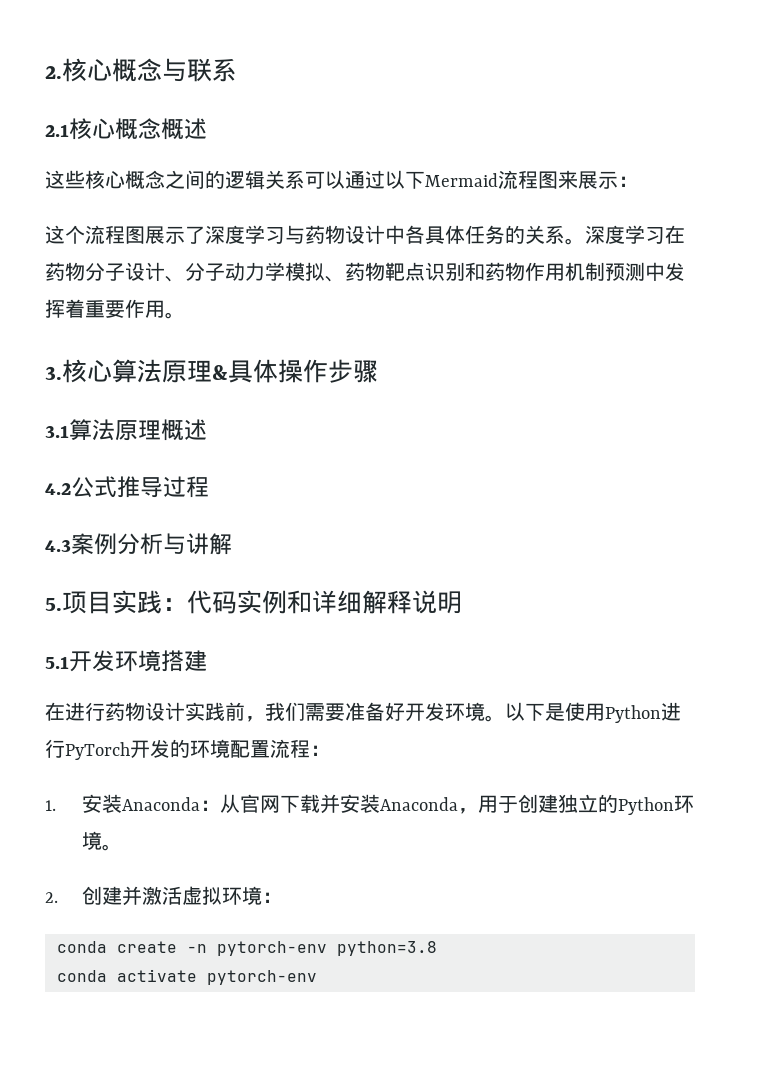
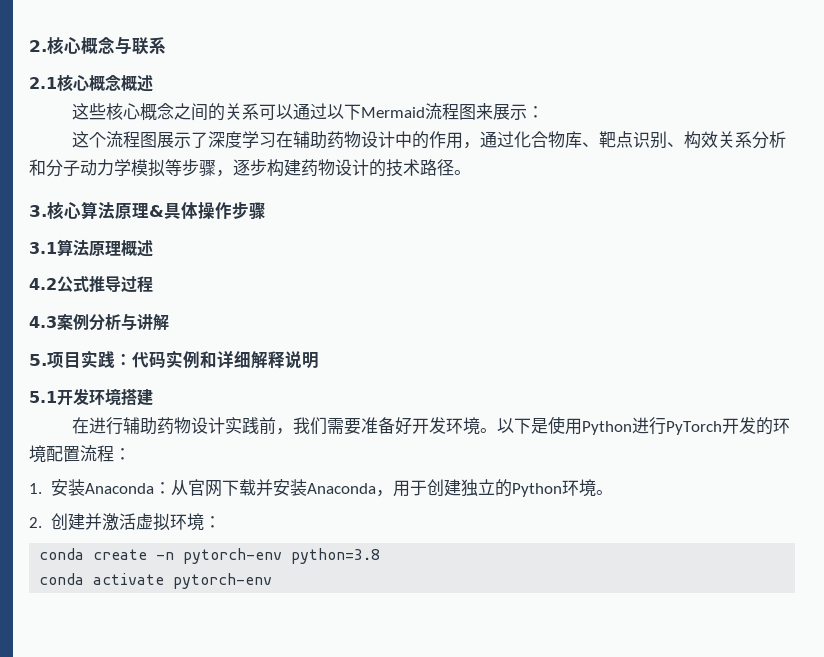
[225,170,265,190] 逻辑 -> (225, 112) none
[285,225,305,244] 与 -> [275,131,327,149] 在辅助
[405,225,685,245] [45,262,685,282] [45,299,165,318] 各具体任务的关系。深度学习在药物分子设计、分子动力学模拟、药物靶点识别和药物作用机制预测中发挥着重要作用 -> [411,131,786,149] [29,159,454,177] 的作用，通过化合物库、靶点识别、构效关系分析和分子动力学模拟等步骤，逐步构建药物设计的技术路径
(105, 711) none -> [122,417,157,435] 辅助

